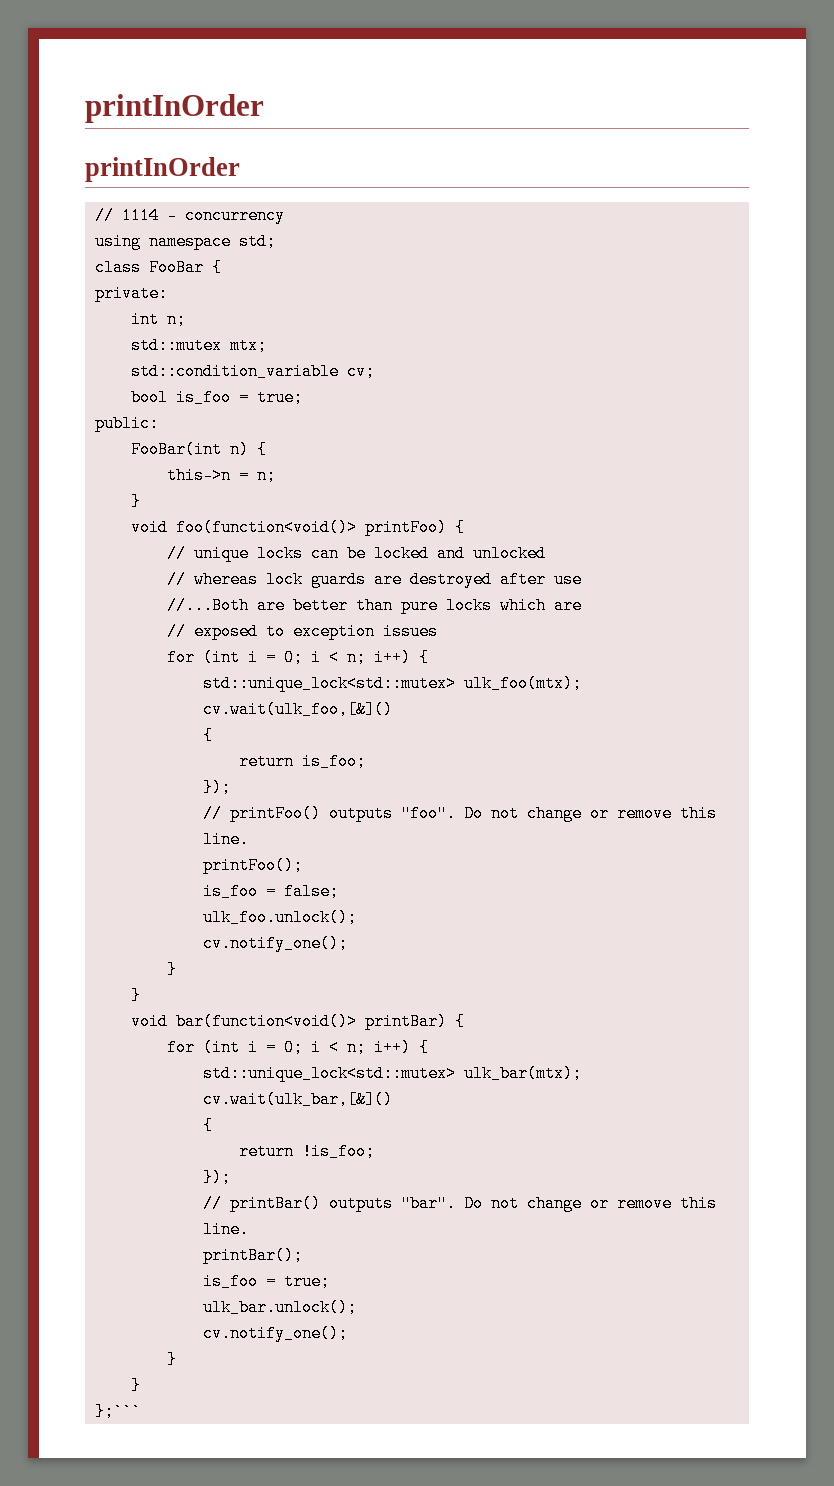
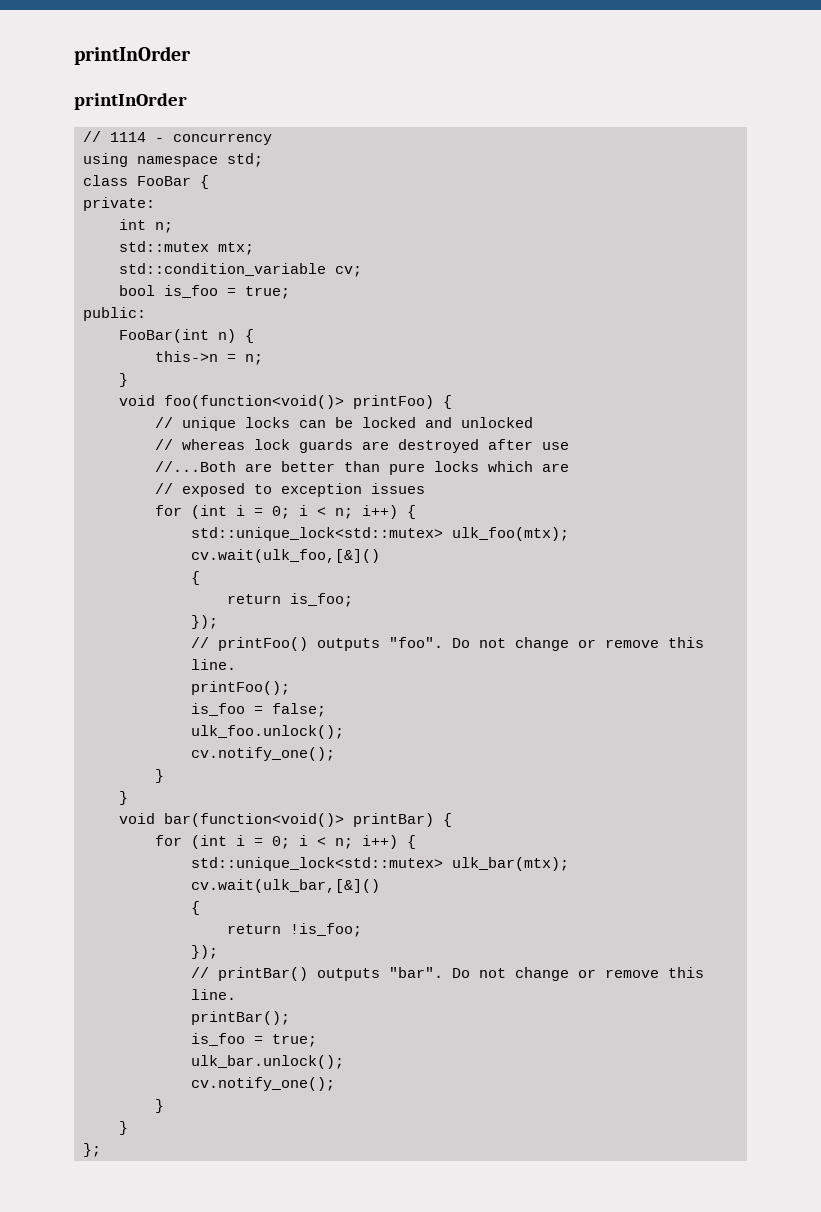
[95,1403,142,1420] };``` -> [82,1143,101,1157] };

